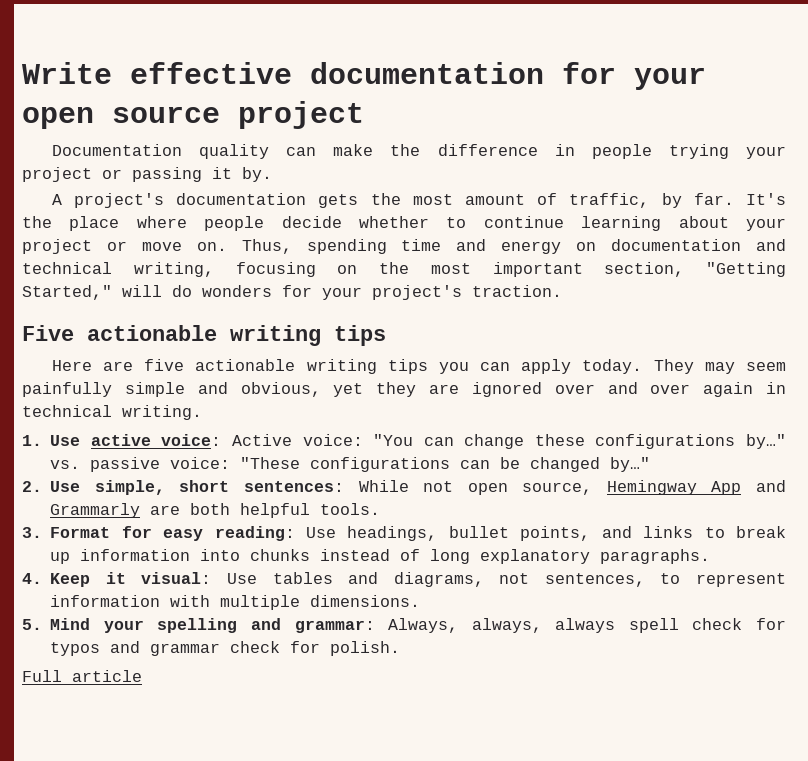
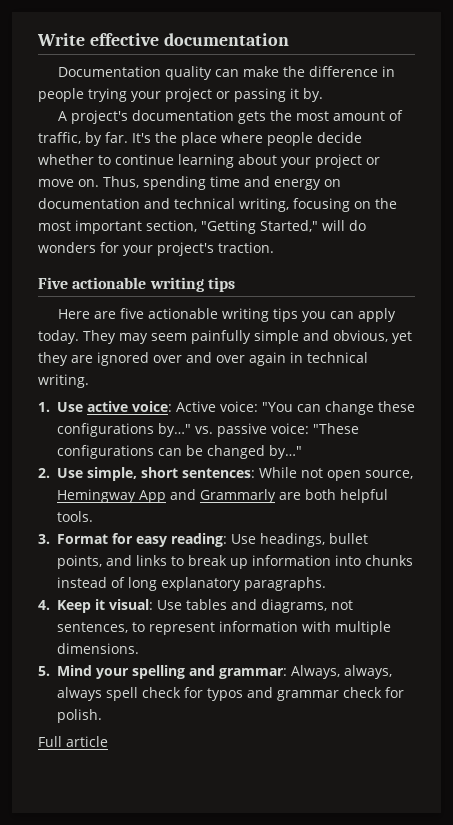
[562,62,706,90] [22,101,364,129] for your open source project -> (289, 39) none

